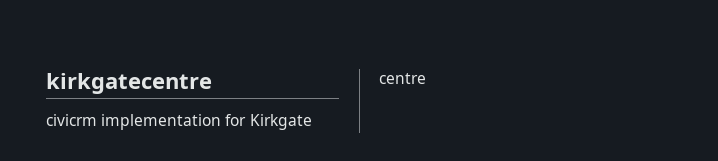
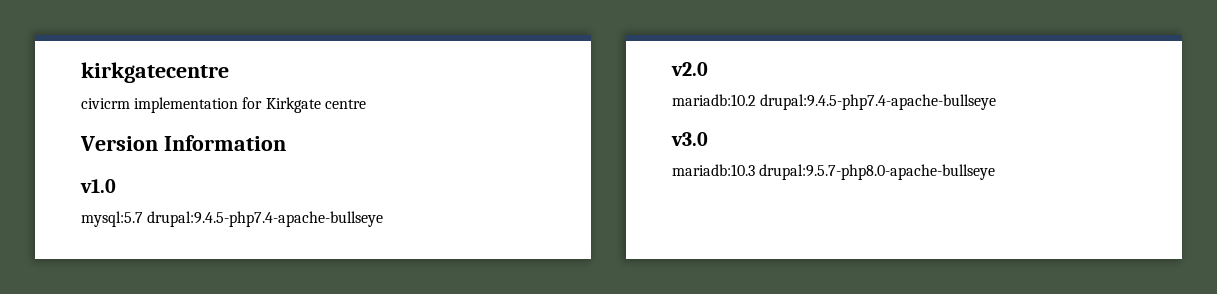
(426, 78) none -> [80,135,286,151] [80,179,116,193] [81,211,384,227] [671,62,708,76] [672,94,997,110] [671,132,708,146] [672,164,996,180] // Version Information // v1.0 // mysql:5.7 drupal:9.4.5-php7.4-apache-bullseye // v2.0 // mariadb:10.2 drupal:9.4.5-php7.4-apache-bullseye // v3.0 // mariadb:10.3 drupal:9.5.7-php8.0-apache-bullseye

